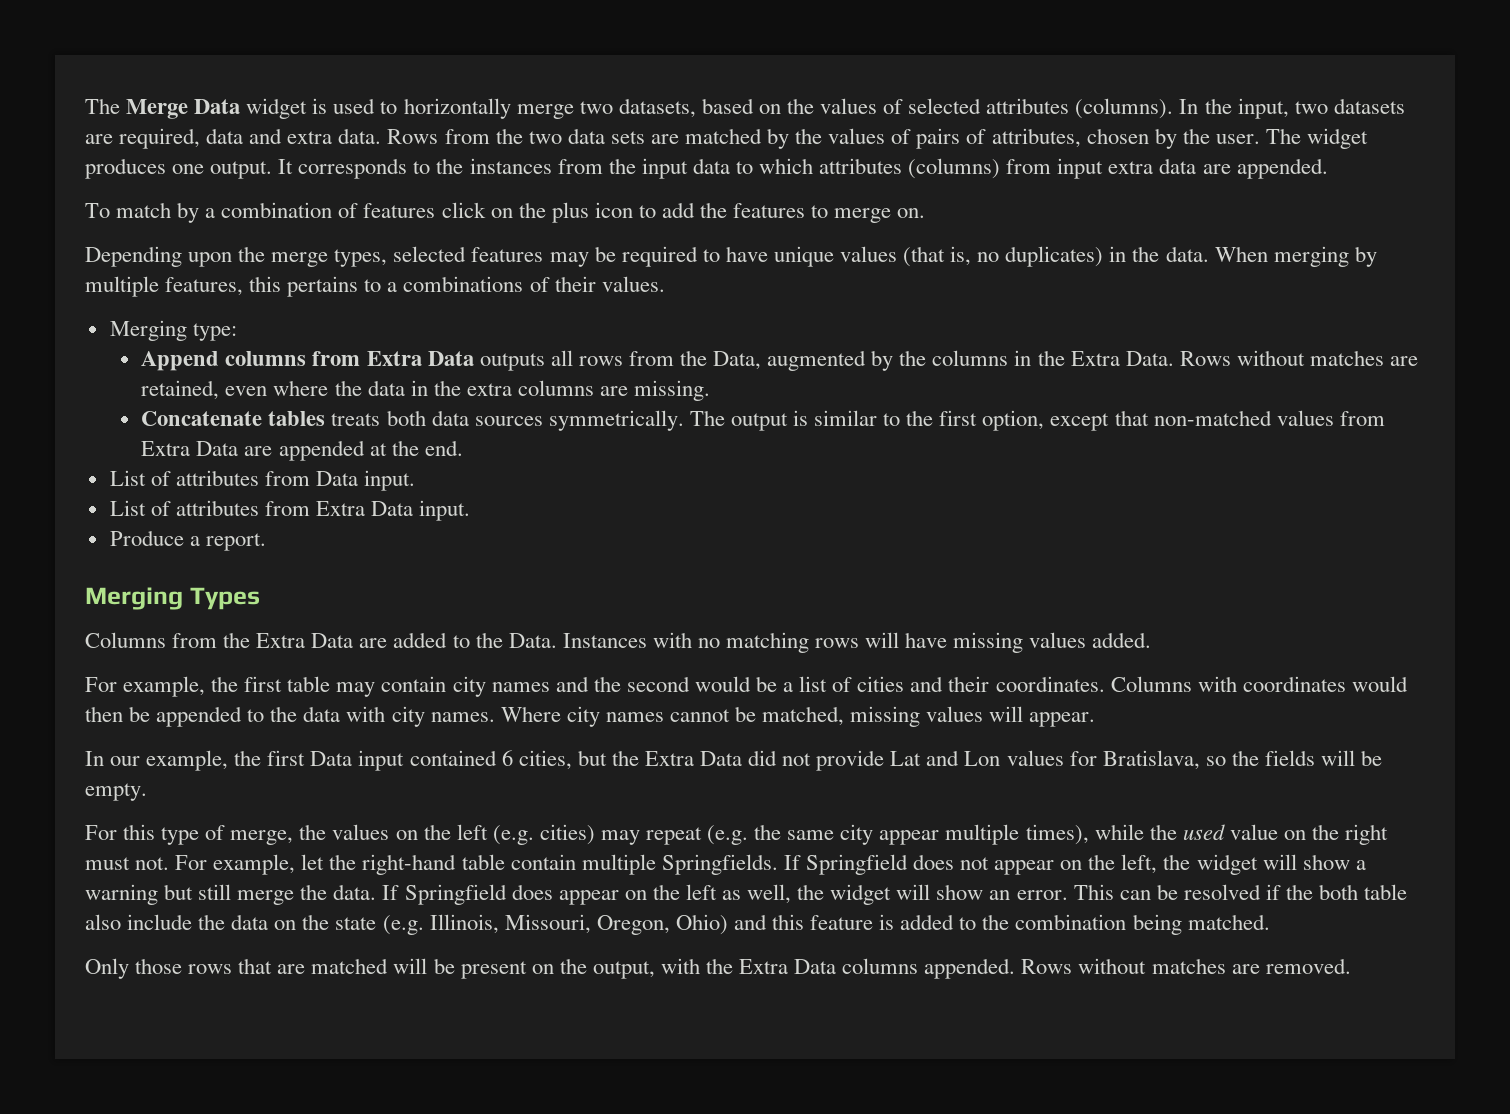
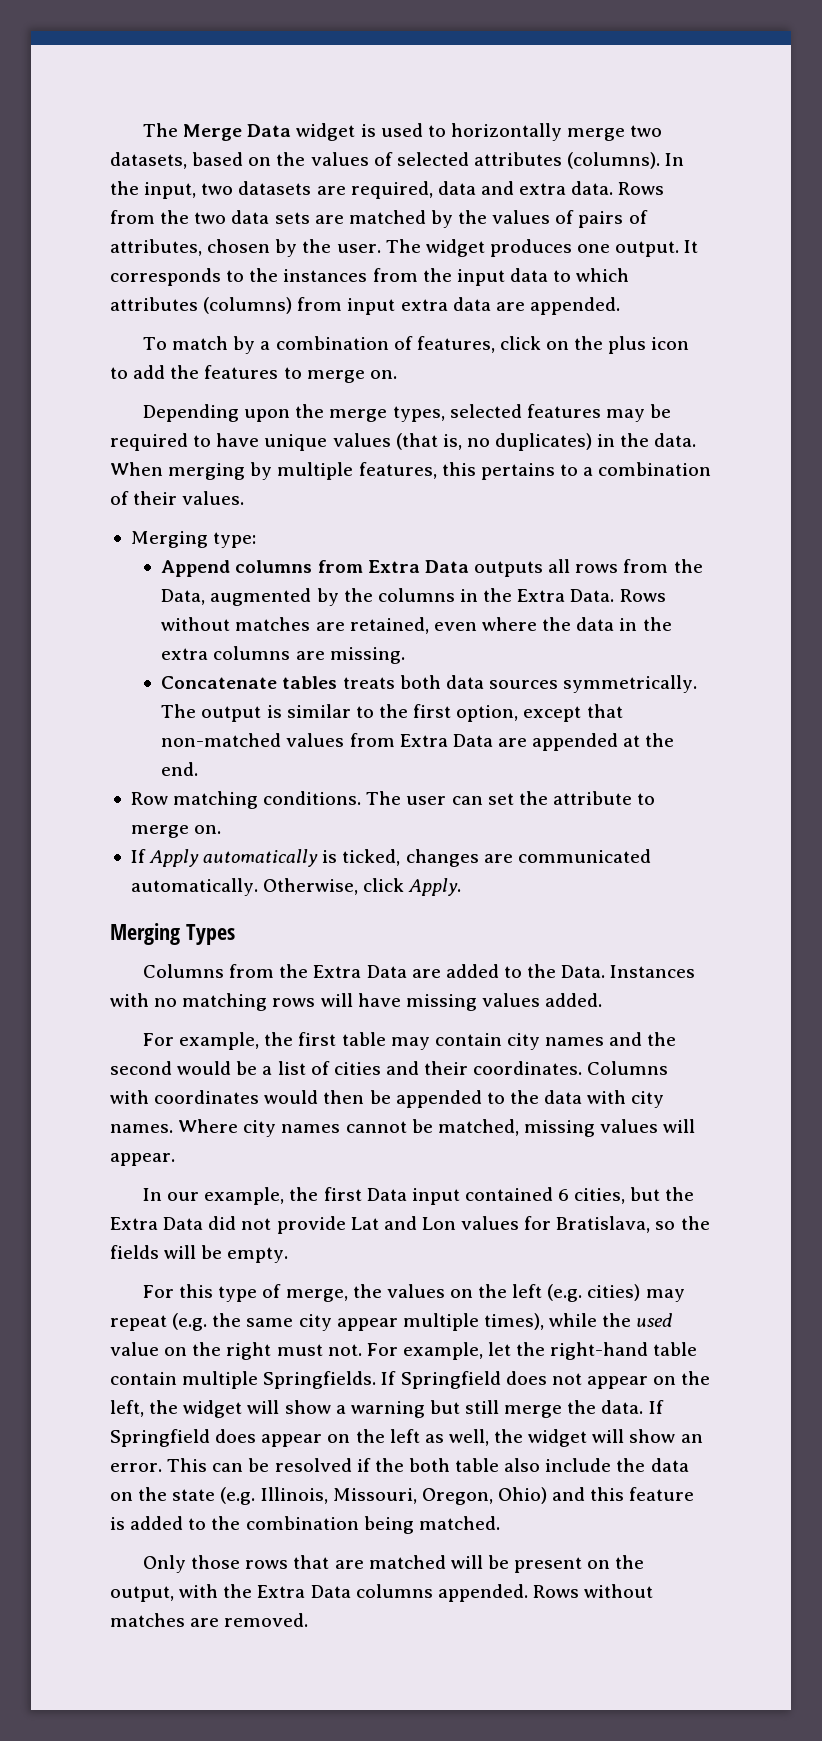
[363,203,436,218] features -> [416,336,495,353] features,
[403,276,524,292] combinations -> [598,462,712,476] combination
[109,470,416,491] [109,500,471,521] [109,530,266,551] List of attributes from Data input. // List of attributes from Extra Data input. // Produce a report. -> [130,791,656,809] [130,825,222,838] [130,849,651,867] [130,878,462,896] Row matching conditions. The user can set the attribute to merge on. // If Apply automatically is ticked, changes are communicated automatically. Otherwise, click Apply.

